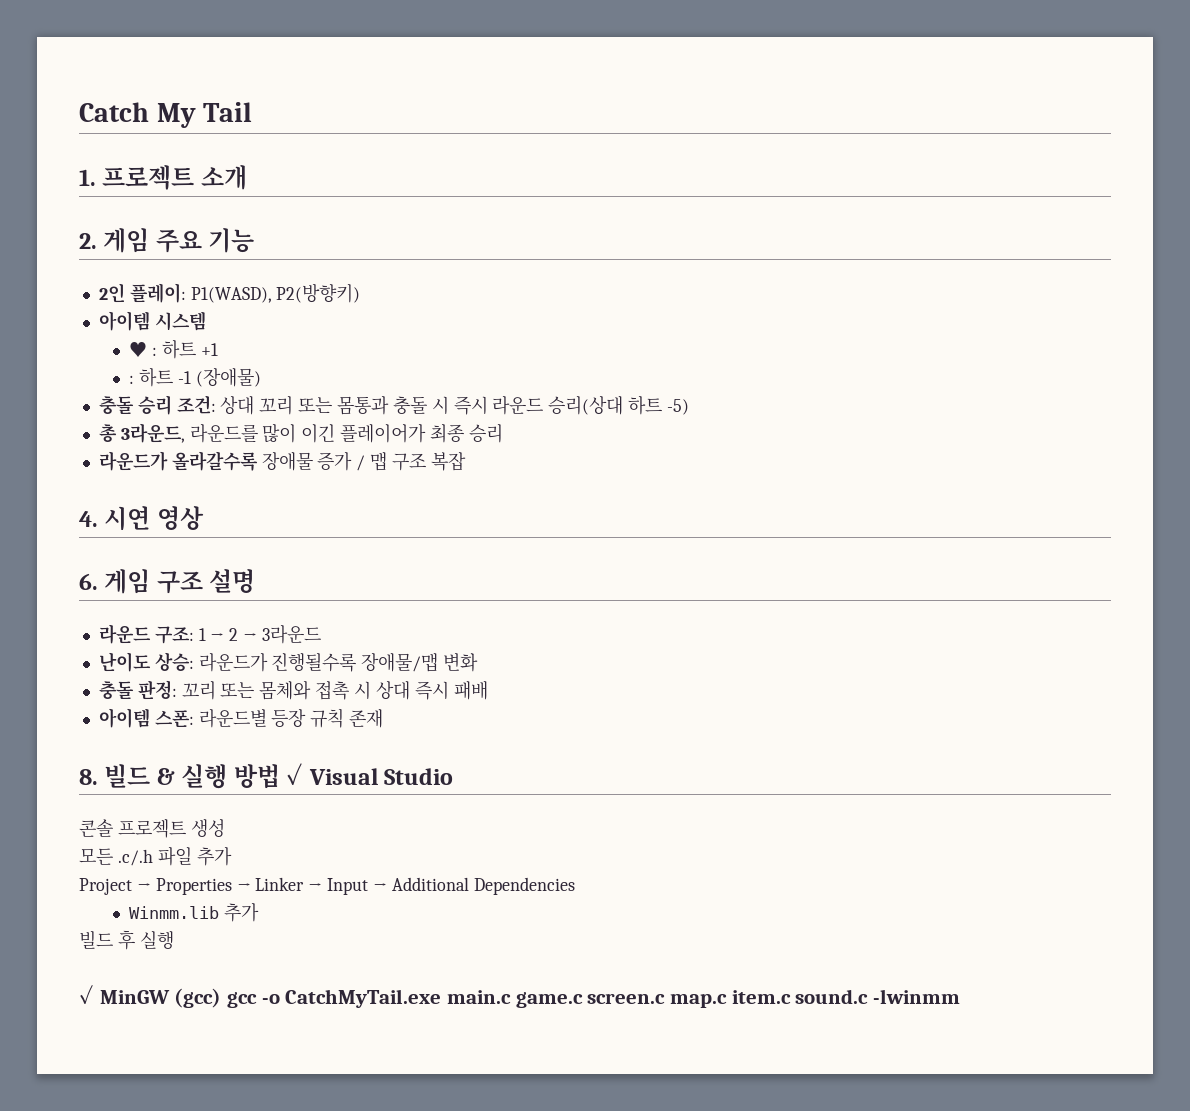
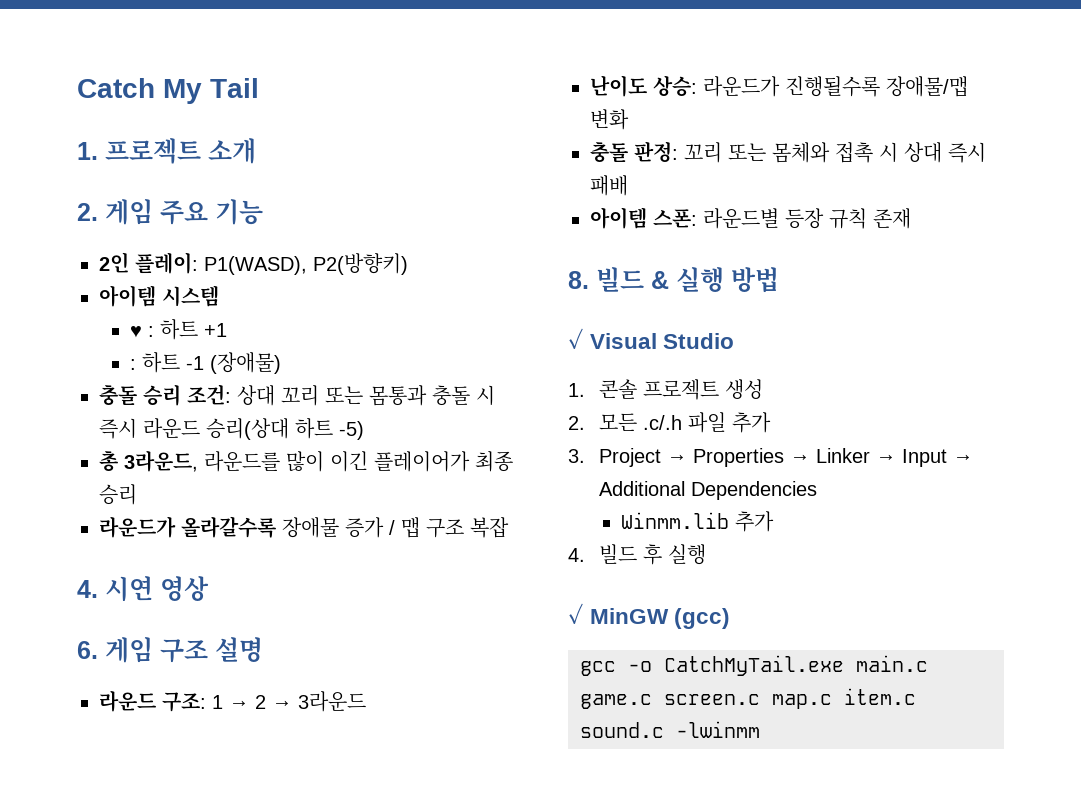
(280, 776) none -> (779, 280) //
(454, 776) none -> [568,383,585,397] 1.
(225, 828) none -> [568,416,585,430] 2.
(232, 856) none -> [568,449,585,463] 3.
(259, 912) none -> [568,548,585,562] 4.
(222, 998) none -> (731, 618) //

